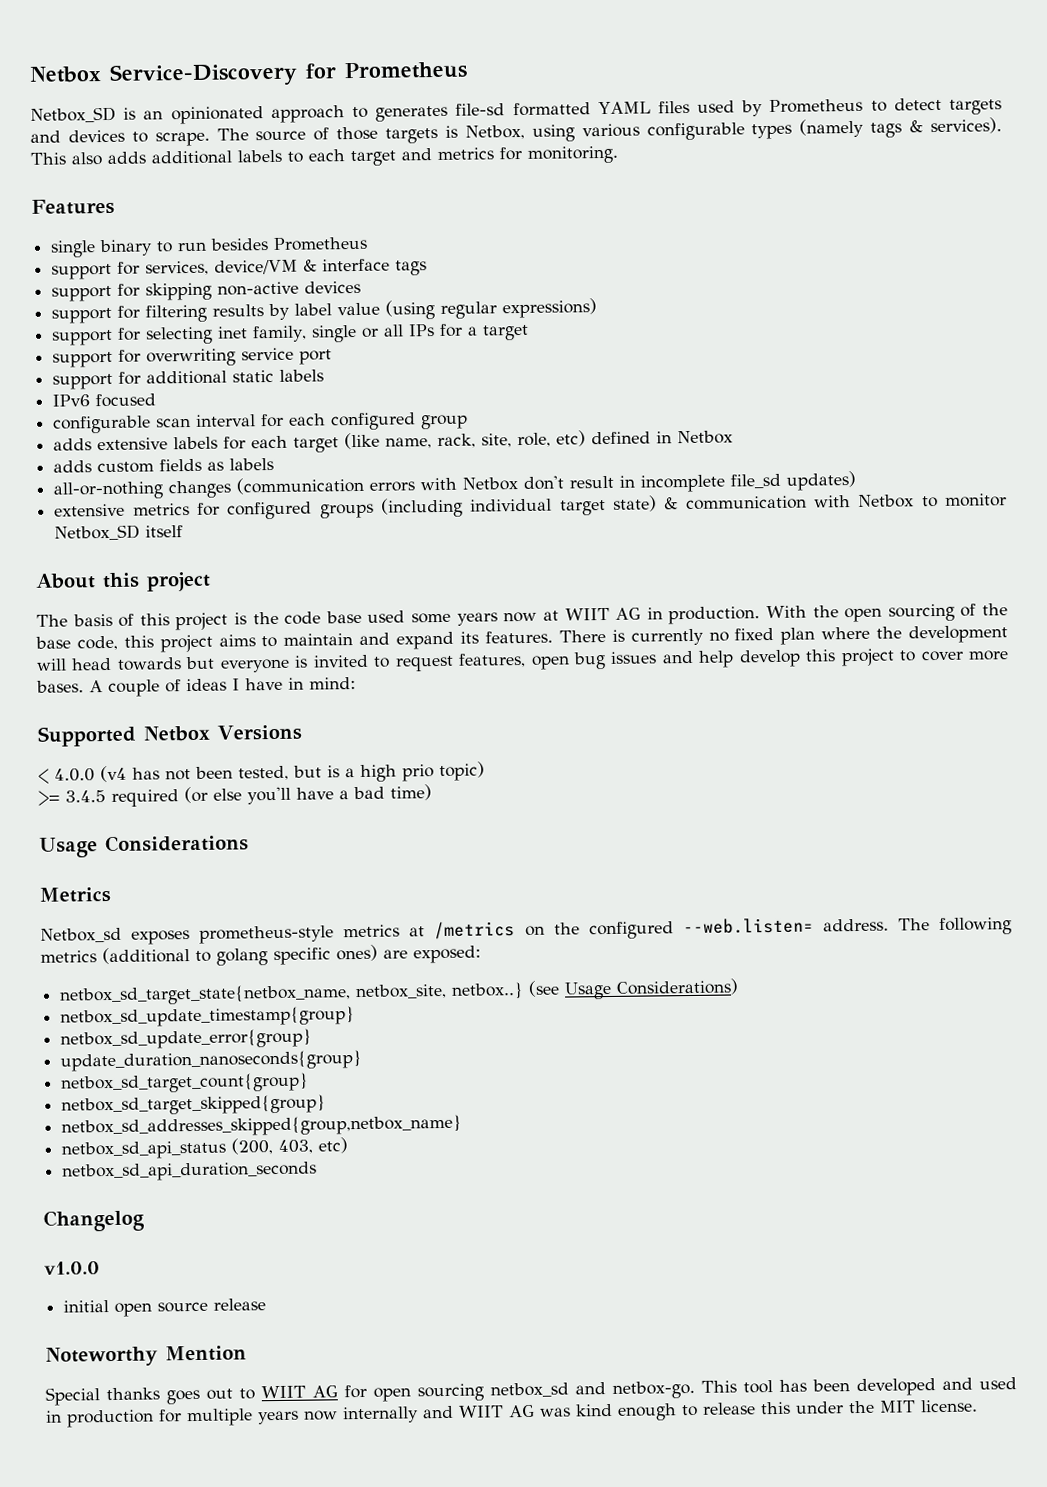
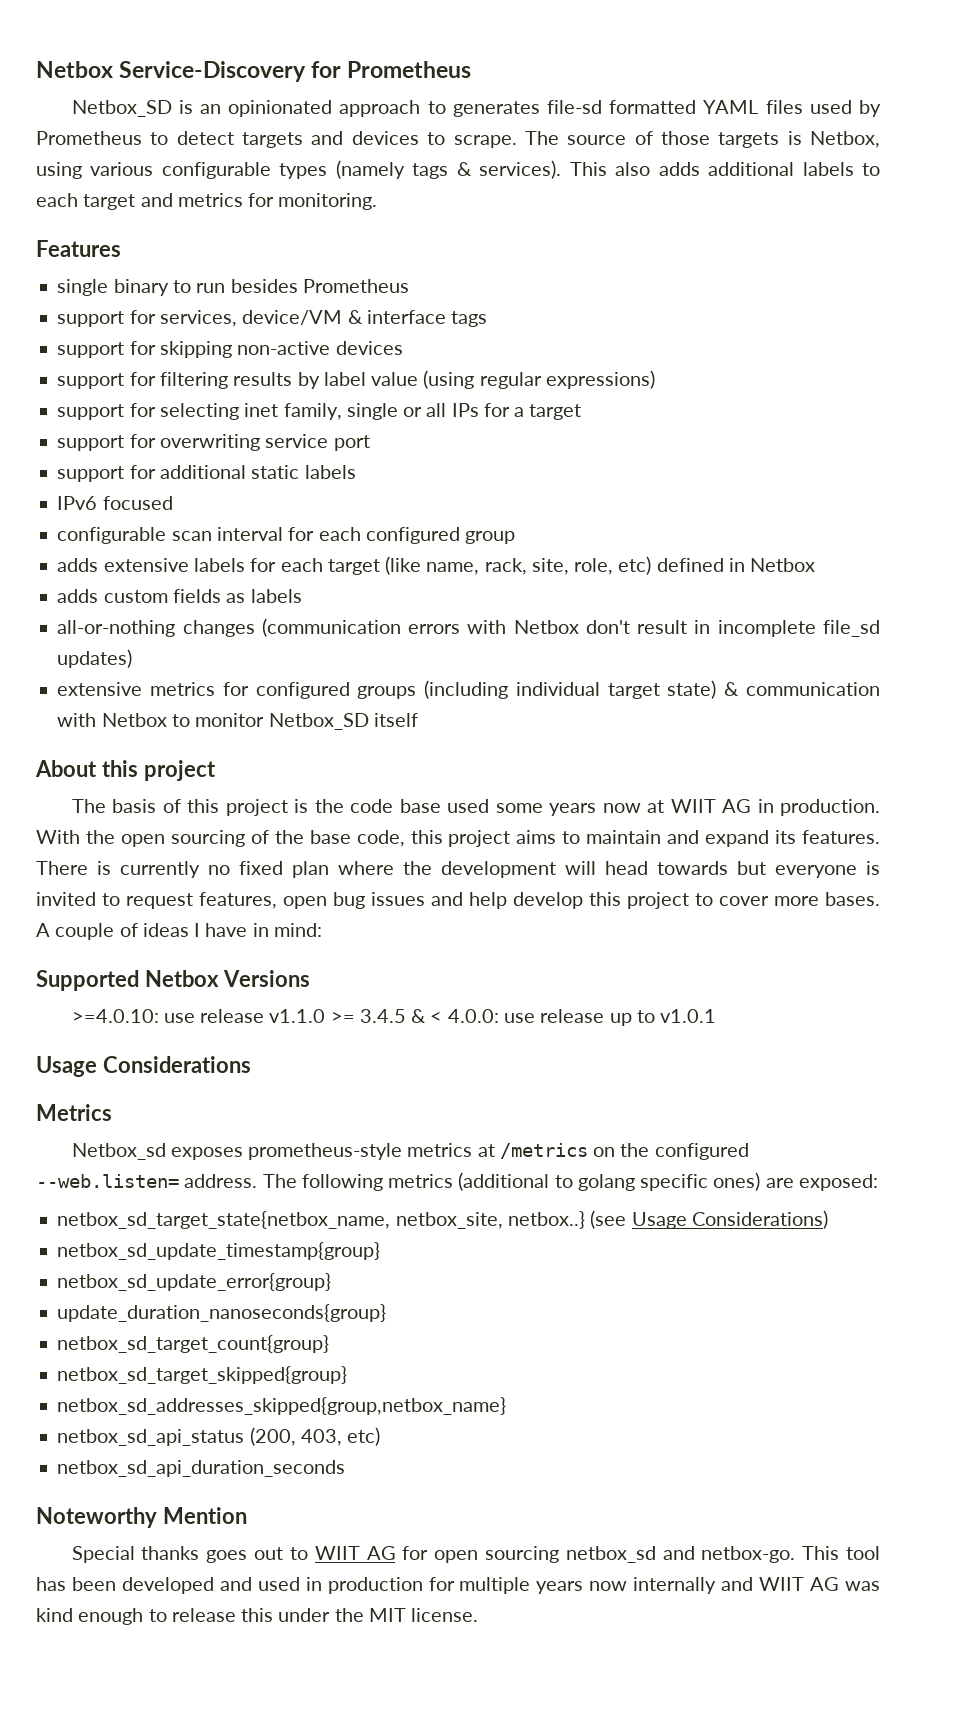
[38,761,485,784] [38,784,432,807] < 4.0.0 (v4 has not been tested, but is a high prio topic) // >= 3.4.5 required (or else you'll have a bad time) -> [71,1009,717,1026] >=4.0.10: use release v1.1.0 >= 3.4.5 & < 4.0.0: use release up to v1.0.1
[43,1209,145,1232] [44,1261,100,1275] [63,1298,267,1317] // Changelog // v1.0.0 // initial open source release -> (346, 1468) none

